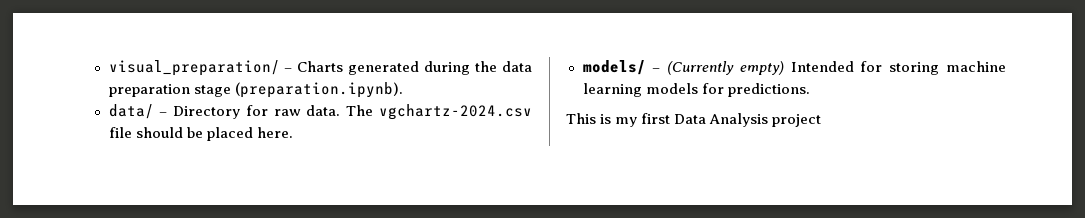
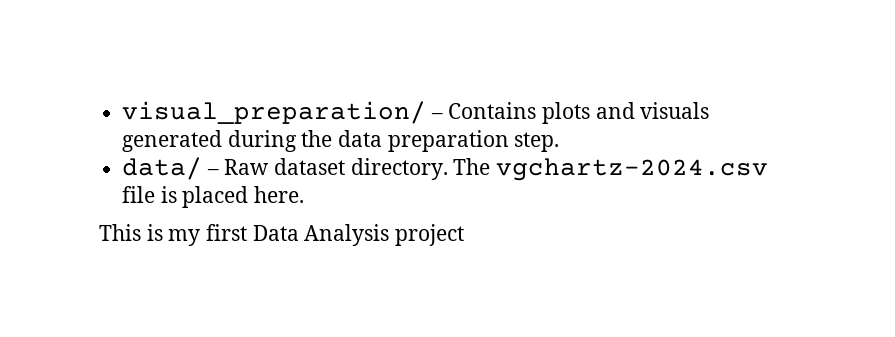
[297,61,344,72] Charts -> [448,102,710,124] Contains plots and visuals
[193,82,403,98] stage (preparation.ipynb). -> [514,132,560,152] step.
[173,105,341,119] Directory for raw data. -> [224,158,448,180] Raw dataset directory.
[135,127,203,138] should be -> [160,186,177,203] is
[582,60,1006,75] [582,83,810,97] // models/ – (Currently empty) Intended for storing machine learning models for predictions. -> (305, 194) none

